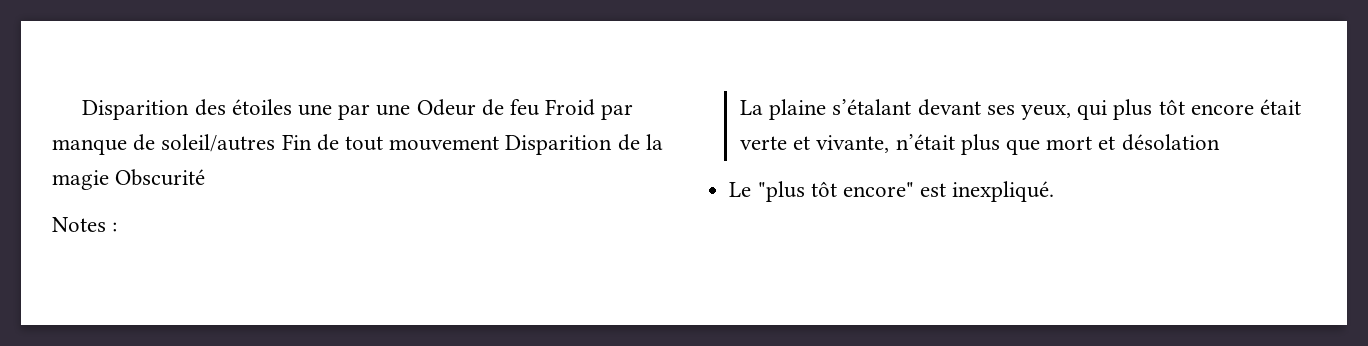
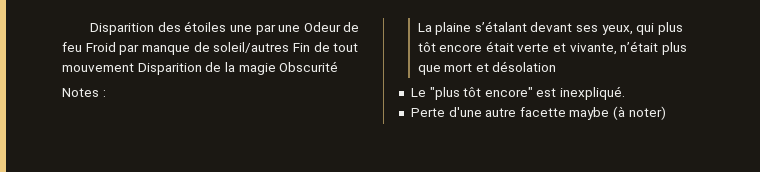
(1055, 191) none -> [410,106,666,120] // Perte d'une autre facette maybe (à noter)

